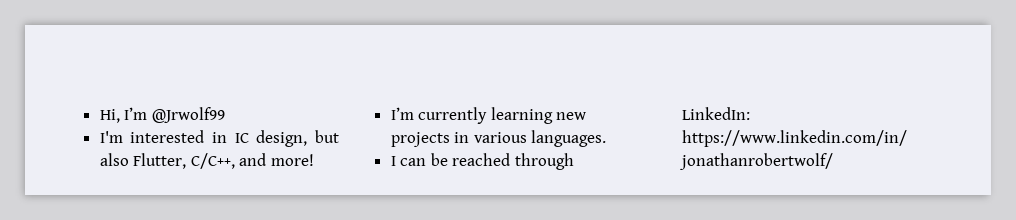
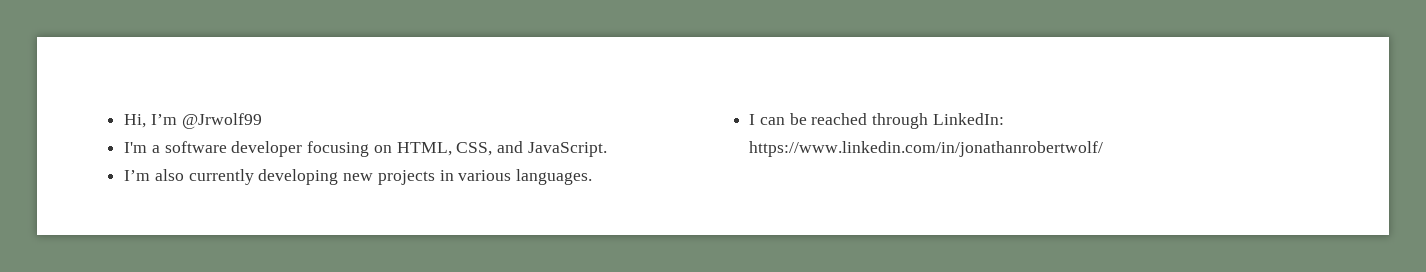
[130,130,339,147] [99,153,315,169] [390,107,553,124] interested in IC design, but also Flutter, C/C++, and more! // I’m currently learning -> [151,141,607,157] [124,169,339,185] a software developer focusing on HTML, CSS, and JavaScript. // I’m also currently developing

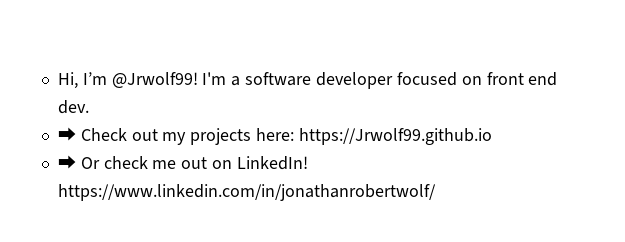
[181,113,262,129] @Jrwolf99 // -> [111,72,198,88] @Jrwolf99!
[307,141,607,157] [124,169,593,185] [749,113,1004,129] focusing on HTML, CSS, and JavaScript. // I’m also currently developing new projects in various languages. // I can be reached through LinkedIn: -> [396,72,558,86] [57,100,89,114] [57,127,492,145] [57,155,308,170] focused on front end dev. // ⮕ Check out my projects here: https://Jrwolf99.github.io // ⮕ Or check me out on LinkedIn!

